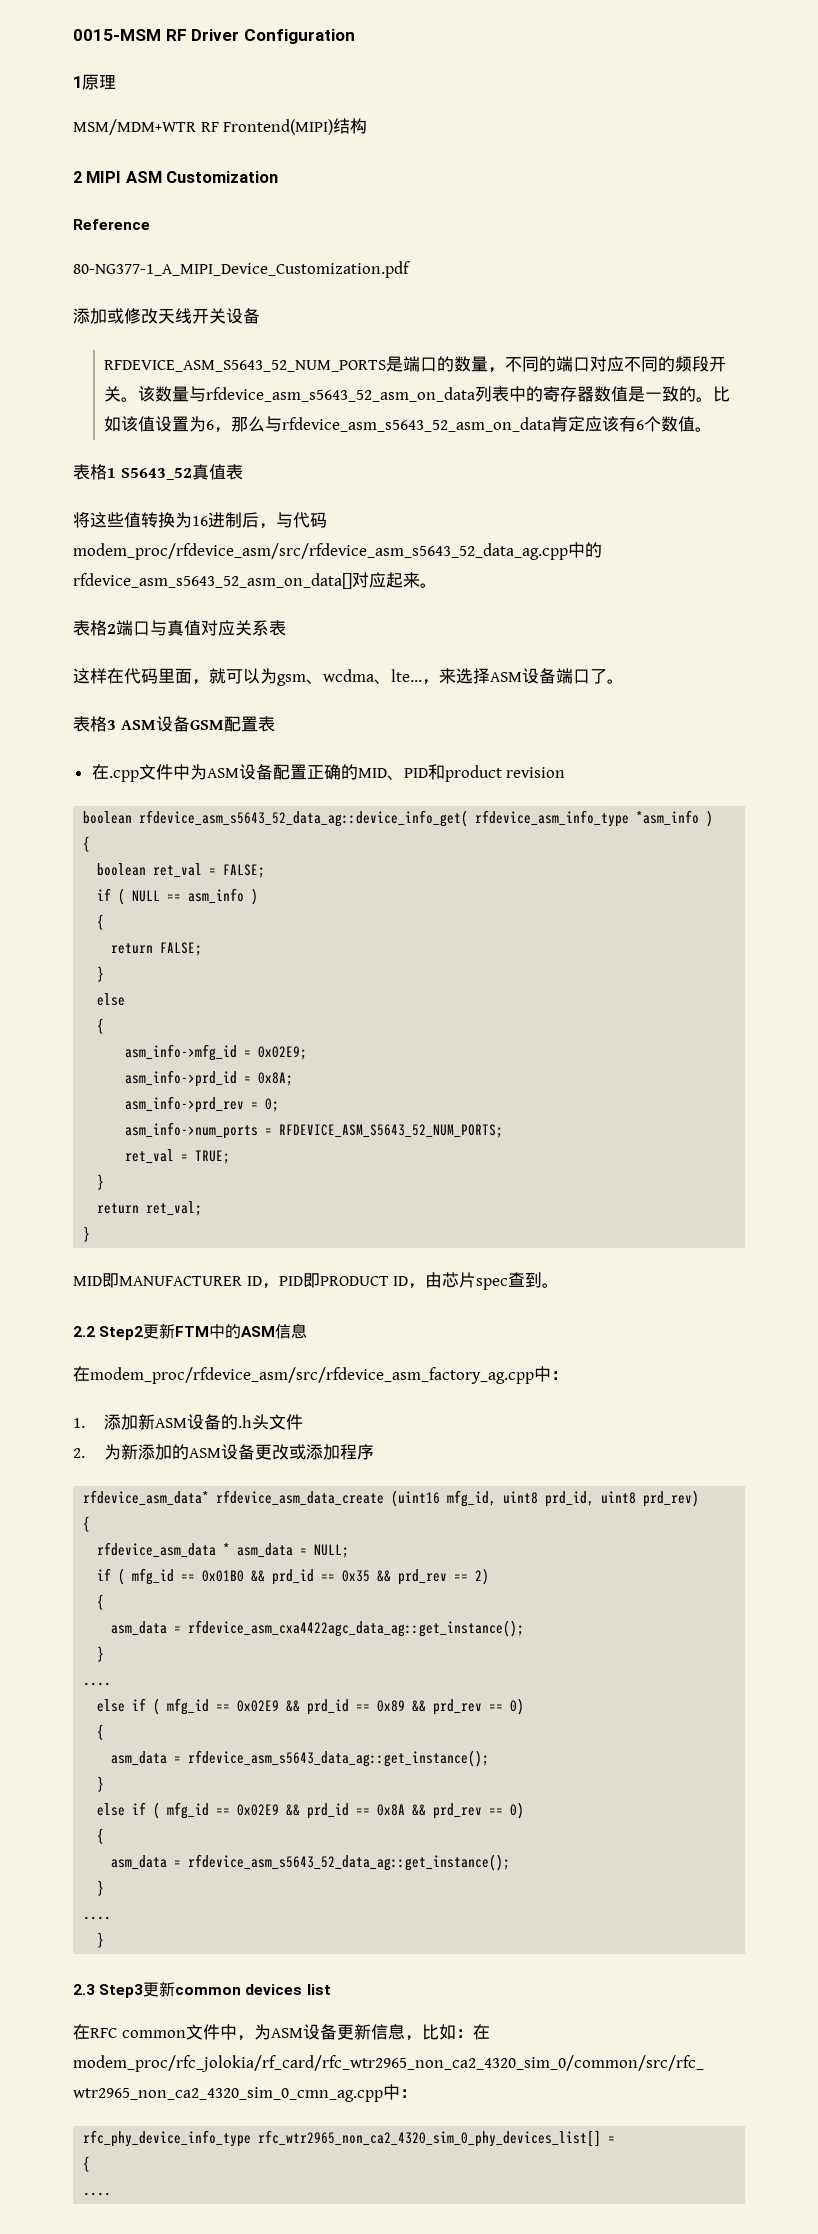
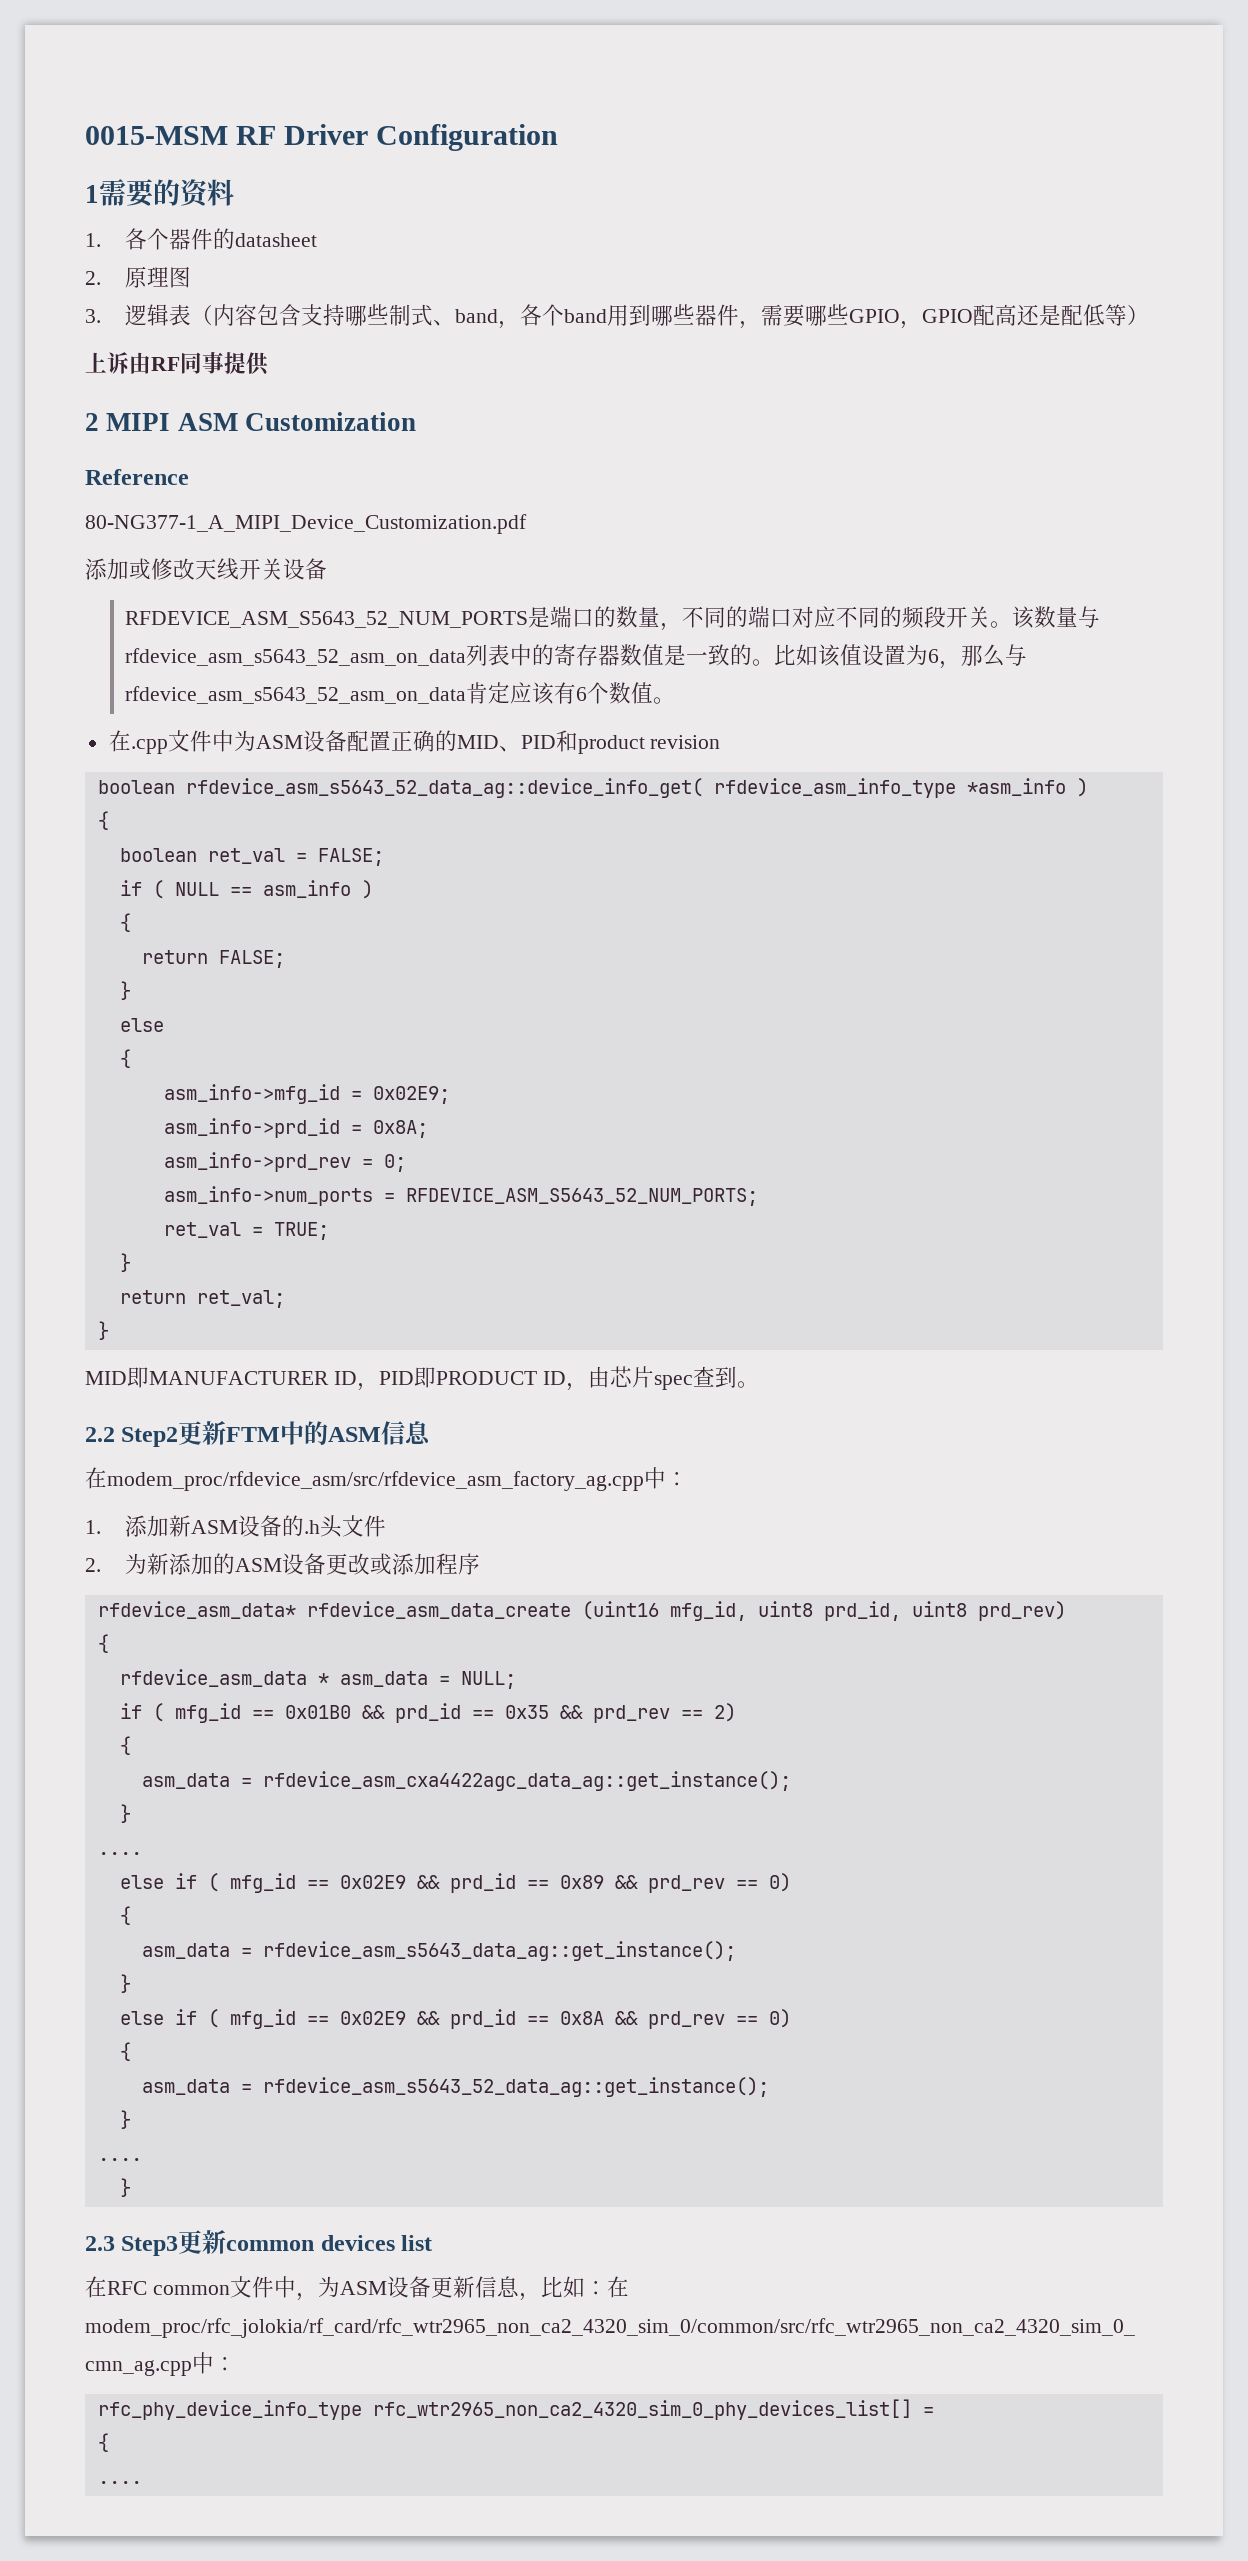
[82,74,116,90] [73,118,368,135] 原理 // MSM/MDM+WTR RF Frontend(MIPI)结构 -> [99,179,234,208] [85,228,318,250] [85,266,192,288] [85,304,1150,329] [85,352,269,376] 需要的资料 // 1.各个器件的datasheet // 2.原理图 // 3.逻辑表（内容包含支持哪些制式、band，各个band用到哪些器件，需要哪些GPIO，GPIO配高还是配低等） // 上诉由RF同事提供
[73,464,243,480] [73,512,327,529] [73,542,602,560] [73,572,437,589] [73,620,286,636] [73,668,624,686] [73,716,275,732] // 表格1 S5643_52真值表 // 将这些值转换为16进制后，与代码modem_proc/rfdevice_asm/src/rfdevice_asm_s5643_52_data_ag.cpp中的rfdevice_asm_s5643_52_asm_on_data[]对应起来。 // 表格2端口与真值对应关系表 // 这样在代码里面，就可以为gsm、wcdma、lte...，来选择ASM设备端口了。 // 表格3 ASM设备GSM配置表 -> (676, 700) none

